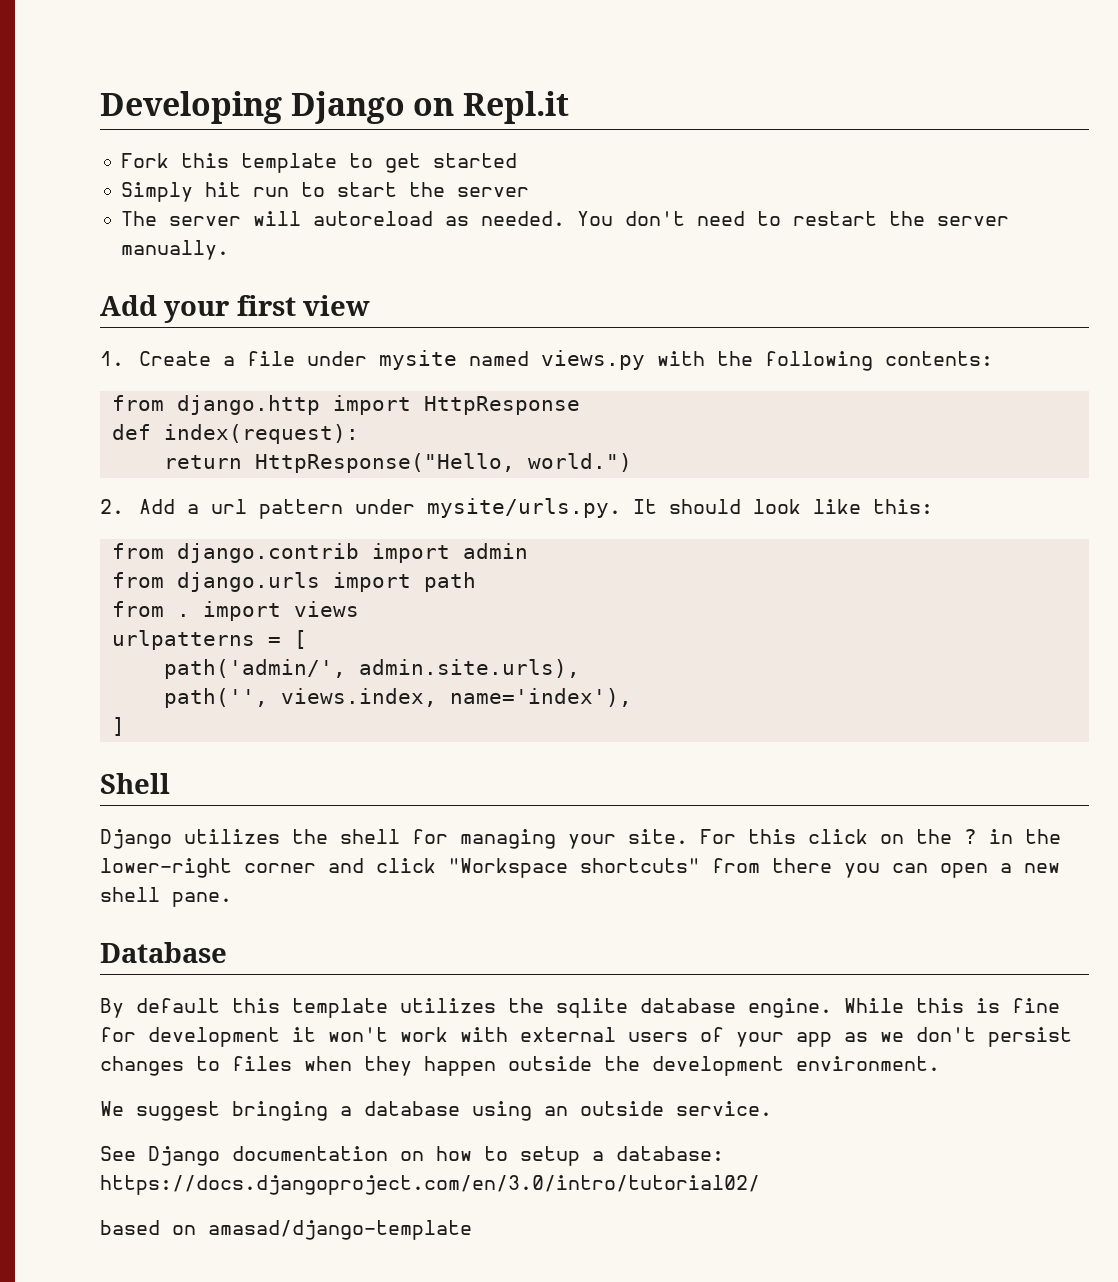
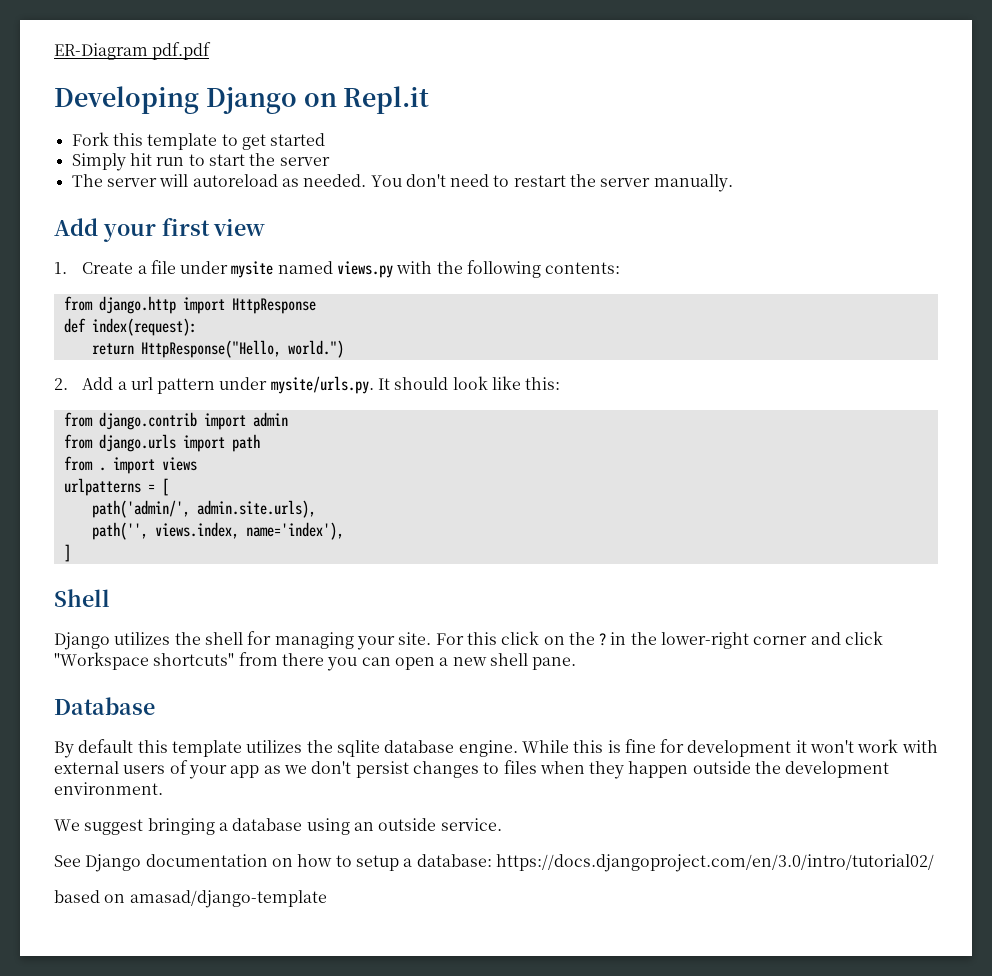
(100, 107) none -> [54,42,212,60] ER-Diagram pdf.pdf //

